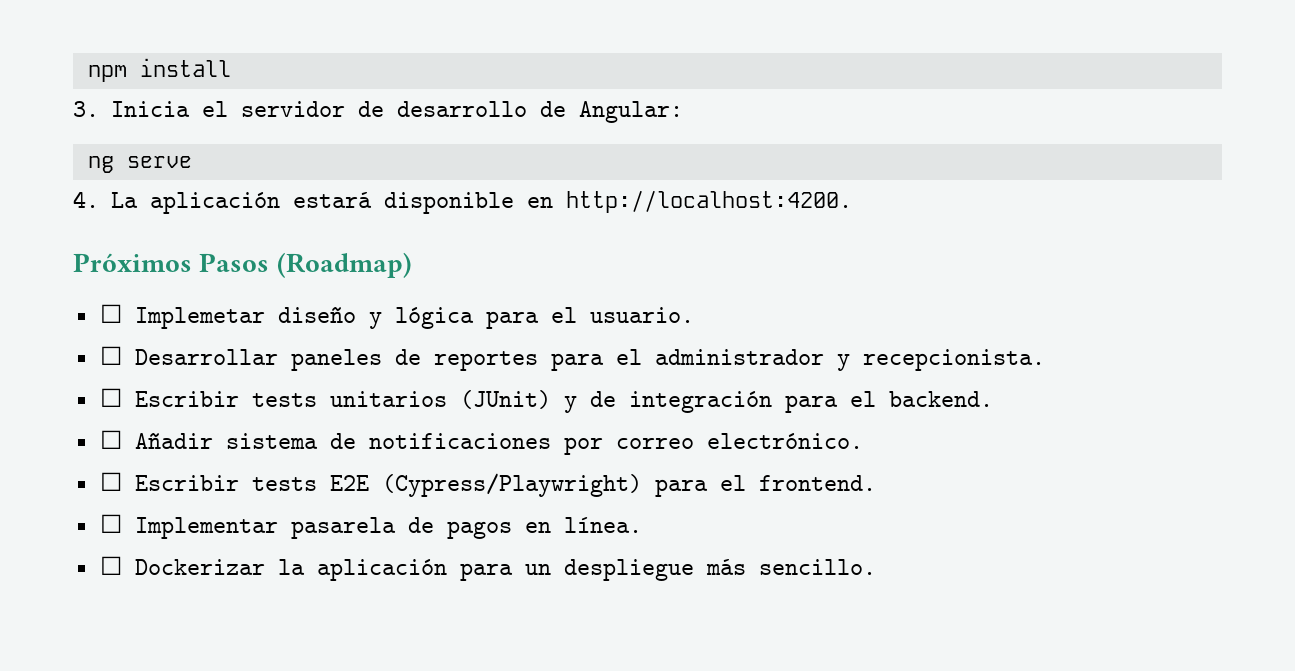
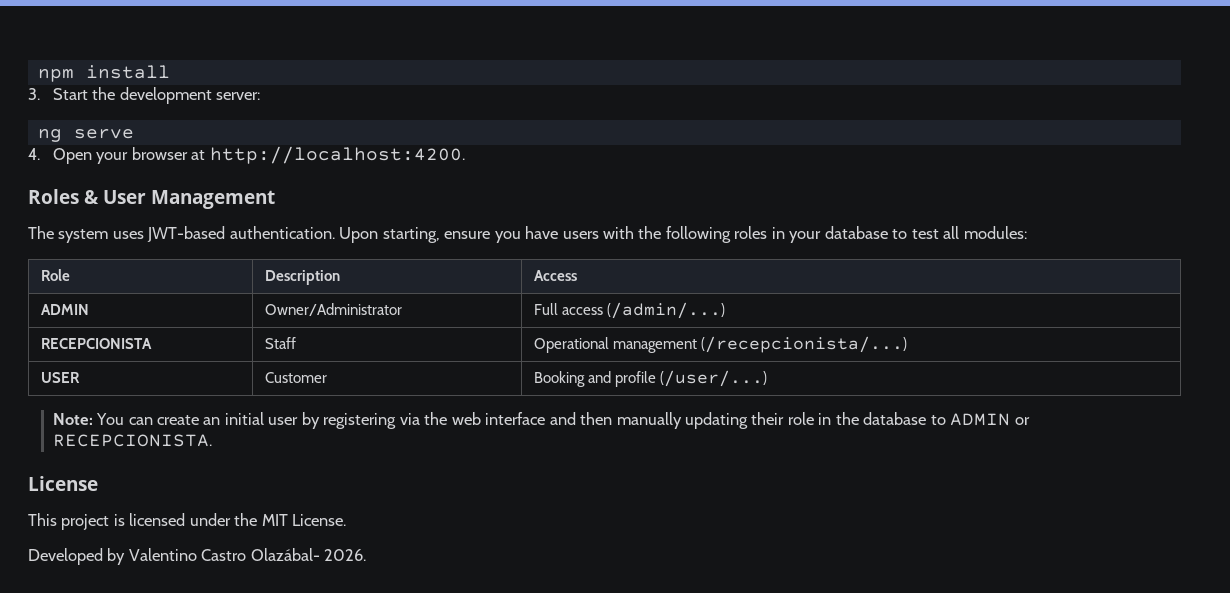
[111,101,684,123] [87,156,192,173] [73,190,853,214] [73,252,412,278] [99,304,694,329] [99,346,1045,371] [99,388,993,413] [99,430,863,455] [99,472,876,497] [99,514,642,539] [99,556,876,581] Inicia el servidor de desarrollo de Angular: // ng serve // 4. La aplicación estará disponible en http://localhost:4200. // Próximos Pasos (Roadmap) // ☐ Implemetar diseño y lógica para el usuario. // ☐ Desarrollar paneles de reportes para el administrador y recepcionista. // ☐ Escribir tests unitarios (JUnit) y de integración para el backend. // ☐ Añadir sistema de notificaciones por correo electrónico. // ☐ Escribir tests E2E (Cypress/Playwright) para el frontend. // ☐ Implementar pasarela de pagos en línea. // ☐ Dockerizar la aplicación para un despliegue más sencillo. -> [52,87,261,104] [37,129,134,142] [28,146,465,164] [28,189,276,209] [28,226,1027,243] [41,269,71,281] [265,270,341,285] [534,270,578,281] [41,304,90,315] [265,303,403,316] [534,302,726,319] [41,338,153,349] [265,337,297,349] [534,336,908,353] [41,372,81,383] [265,372,328,383] [534,370,768,387] [52,412,1030,429] [52,434,212,447] [28,476,98,491] [28,513,347,530] [28,548,367,565] Start the development server: // ng serve // 4. Open your browser at http://localhost:4200. // Roles & User Management // The system uses JWT-based authentication. Upon starting, ensure you have users with the following roles in your database to test all modules: // Role | Description | Access // ADMIN | Owner/Administrator | Full access (/admin/...) // RECEPCIONISTA | Staff | Operational management (/recepcionista/...) // USER | Customer | Booking and profile (/user/...) // Note: You can create an initial user by registering via the web interface and then manually updating their role in the database to ADMIN or RECEPCIONISTA. // License // This project is licensed under the MIT License. // Developed by Valentino Castro Olazábal- 2026.

